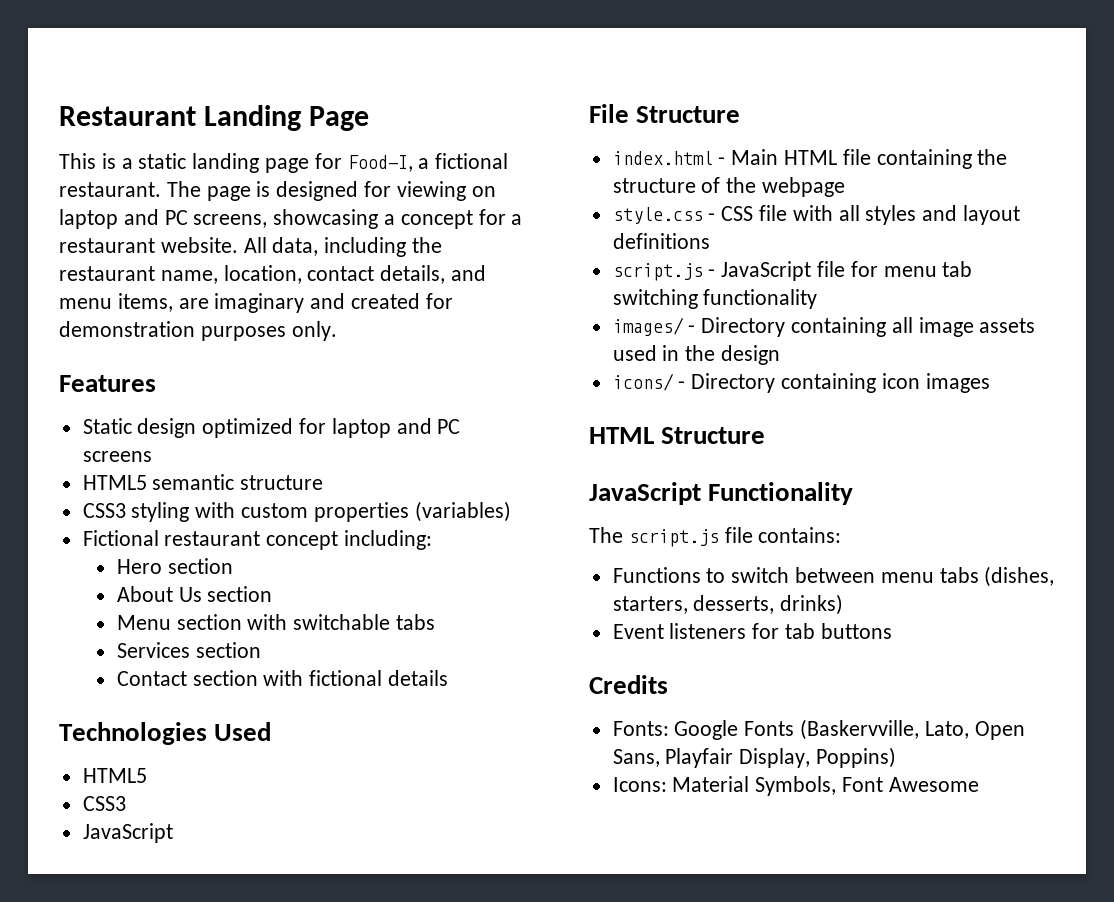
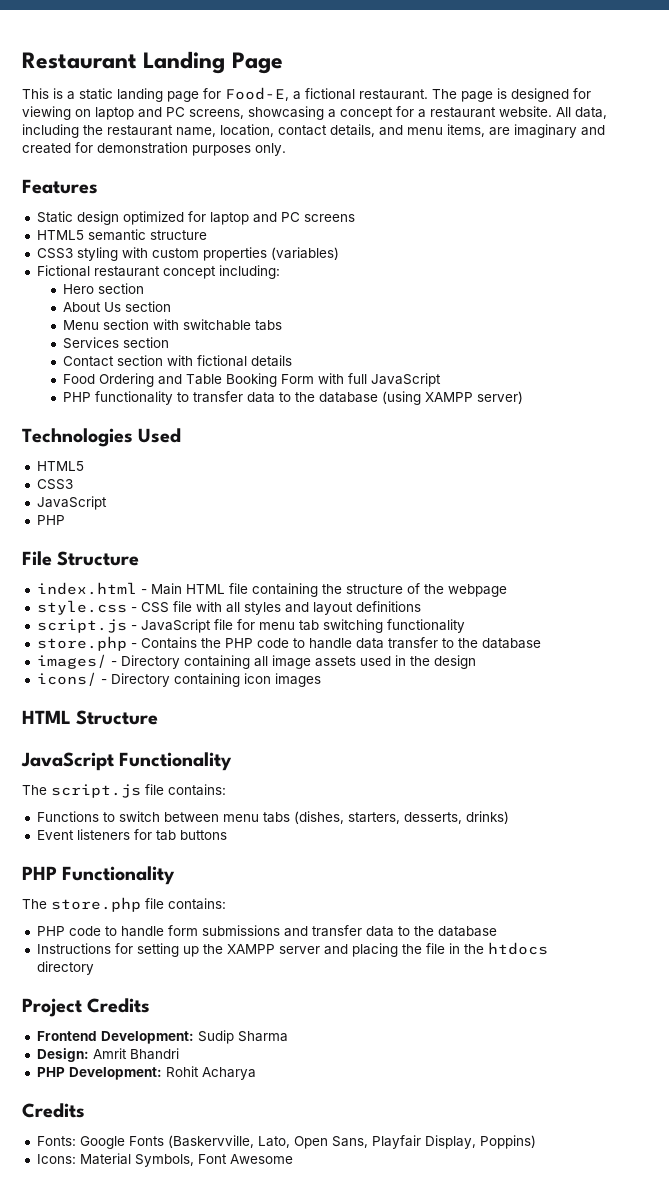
[347,155,413,172] Food-I, -> [225,87,289,101] Food-E,
(449, 678) none -> [63,373,442,387] [63,391,524,405] // Food Ordering and Table Booking Form with full JavaScript // PHP functionality to transfer data to the database (using XAMPP server)
(173, 833) none -> [36,515,65,525] // PHP
(818, 299) none -> [36,636,541,651] // store.php - Contains the PHP code to handle data transfer to the database
(892, 631) none -> [22,866,176,885] [22,897,226,912] [36,925,497,937] [36,942,548,957] [36,961,94,975] [22,998,151,1017] [36,1030,288,1044] [36,1048,179,1062] [36,1066,256,1080] // PHP Functionality // The store.php file contains: // PHP code to handle form submissions and transfer data to the database // Instructions for setting up the XAMPP server and placing the file in the htdocs directory // Project Credits // Frontend Development: Sudip Sharma // Design: Amrit Bhandri // PHP Development: Rohit Acharya

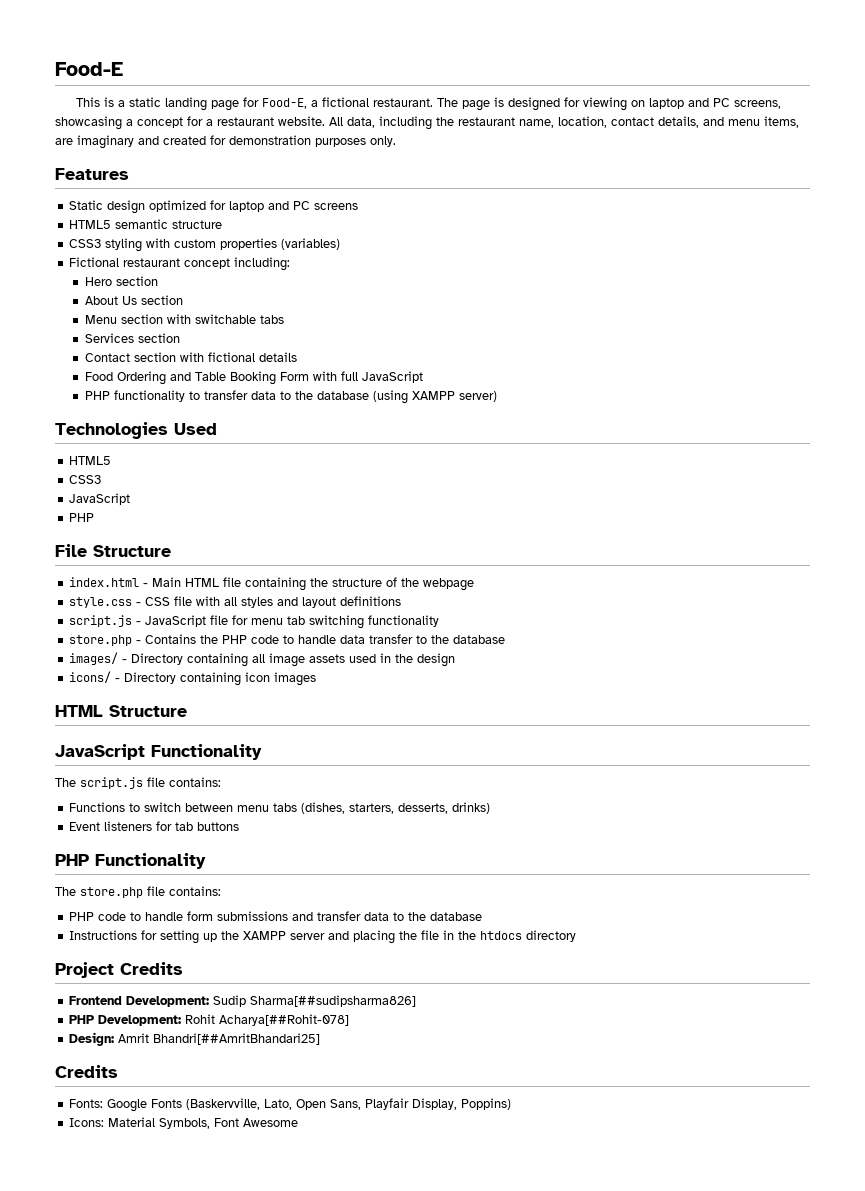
[22,51,283,74] Restaurant Landing Page -> [55,62,123,76] Food-E
[237,1031,288,1042] [36,1048,179,1062] Sharma // Design: Amrit Bhandri -> [250,995,417,1007] Sharma[##sudipsharma826]
[201,1067,256,1080] Acharya -> [219,1014,350,1026] [69,1032,321,1046] Acharya[##Rohit-078] // Design: Amrit Bhandri[##AmritBhandari25]

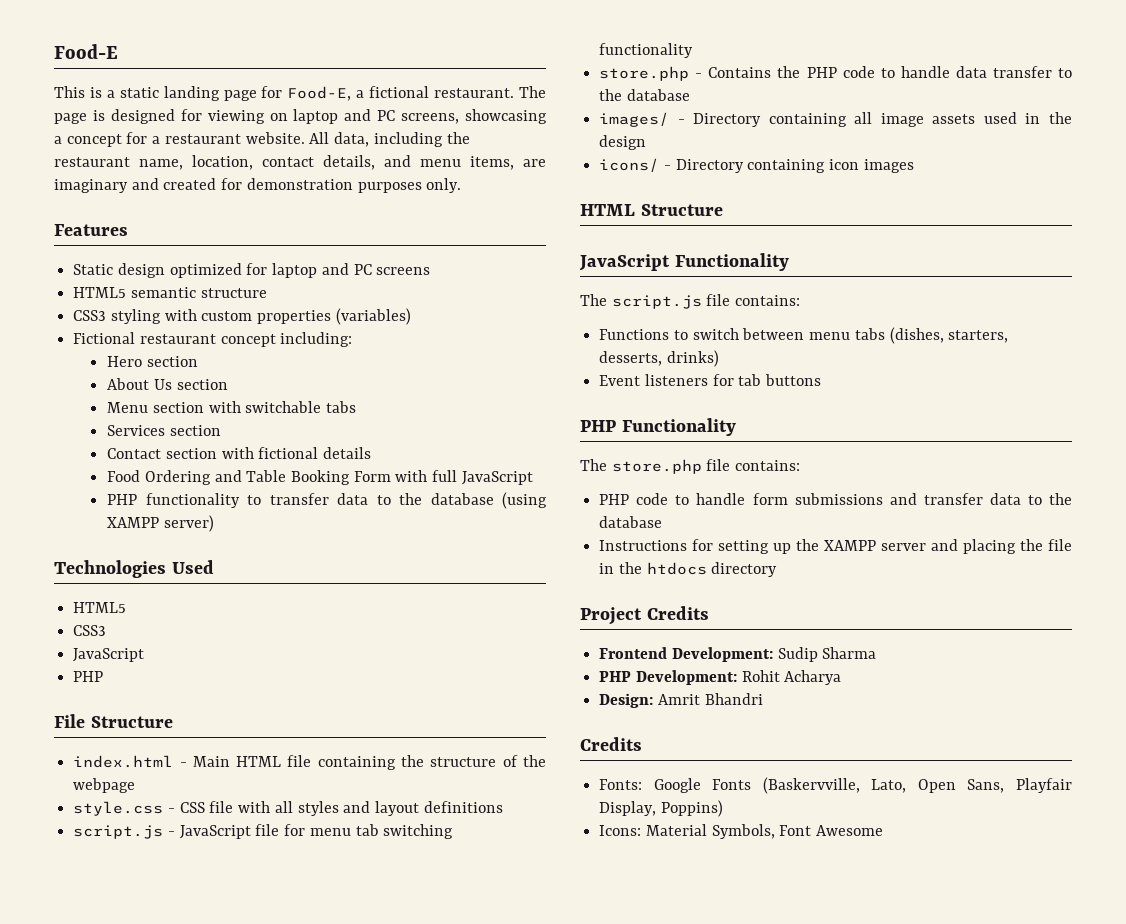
[250,995,417,1007] Sharma[##sudipsharma826] -> [822,647,877,659] Sharma
[219,1014,350,1026] Acharya[##Rohit-078] -> [784,670,842,685] Acharya
[153,1033,321,1045] Bhandri[##AmritBhandari25] -> [704,693,763,705] Bhandri

